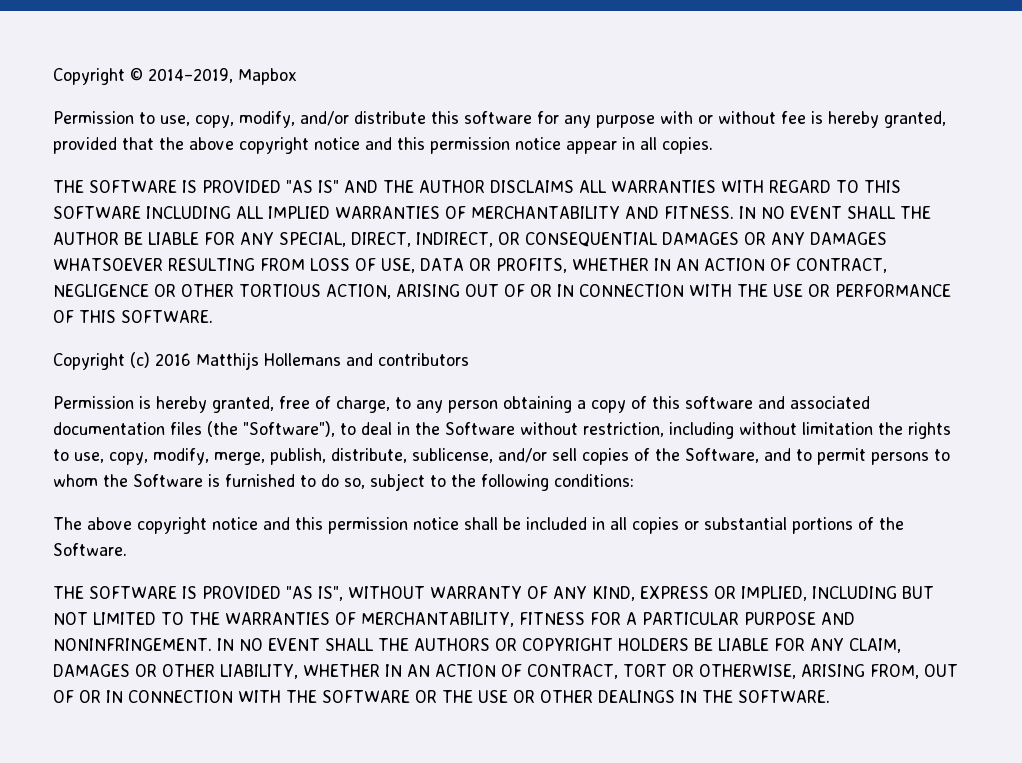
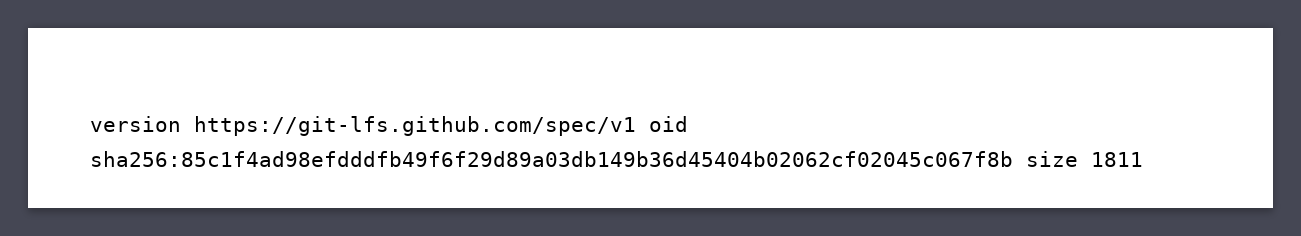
[53,67,297,85] [53,111,946,128] [53,137,713,154] [53,180,901,193] [53,206,931,219] [53,232,887,247] [53,258,887,273] [53,284,951,299] [53,310,213,323] [53,352,469,370] [53,396,870,413] [53,421,951,439] [53,448,950,465] [53,473,634,491] [53,517,904,534] [53,543,127,556] [53,586,934,601] [53,612,855,627] [53,638,901,653] [53,664,958,679] [53,690,830,703] Copyright © 2014–2019, Mapbox // Permission to use, copy, modify, and/or distribute this software for any purpose with or without fee is hereby granted, provided that the above copyright notice and this permission notice appear in all copies. // THE SOFTWARE IS PROVIDED "AS IS" AND THE AUTHOR DISCLAIMS ALL WARRANTIES WITH REGARD TO THIS SOFTWARE INCLUDING ALL IMPLIED WARRANTIES OF MERCHANTABILITY AND FITNESS. IN NO EVENT SHALL THE AUTHOR BE LIABLE FOR ANY SPECIAL, DIRECT, INDIRECT, OR CONSEQUENTIAL DAMAGES OR ANY DAMAGES WHATSOEVER RESULTING FROM LOSS OF USE, DATA OR PROFITS, WHETHER IN AN ACTION OF CONTRACT, NEGLIGENCE OR OTHER TORTIOUS ACTION, ARISING OUT OF OR IN CONNECTION WITH THE USE OR PERFORMANCE OF THIS SOFTWARE. // Copyright (c) 2016 Matthijs Hollemans and contributors // Permission is hereby granted, free of charge, to any person obtaining a copy of this software and associated documentation files (the "Software"), to deal in the Software without restriction, including without limitation the rights to use, copy, modify, merge, publish, distribute, sublicense, and/or sell copies of the Software, and to permit persons to whom the Software is furnished to do so, subject to the following conditions: // The above copyright notice and this permission notice shall be included in all copies or substantial portions of the Software. // THE SOFTWARE IS PROVIDED "AS IS", WITHOUT WARRANTY OF ANY KIND, EXPRESS OR IMPLIED, INCLUDING BUT NOT LIMITED TO THE WARRANTIES OF MERCHANTABILITY, FITNESS FOR A PARTICULAR PURPOSE AND NONINFRINGEMENT. IN NO EVENT SHALL THE AUTHORS OR COPYRIGHT HOLDERS BE LIABLE FOR ANY CLAIM, DAMAGES OR OTHER LIABILITY, WHETHER IN AN ACTION OF CONTRACT, TORT OR OTHERWISE, ARISING FROM, OUT OF OR IN CONNECTION WITH THE SOFTWARE OR THE USE OR OTHER DEALINGS IN THE SOFTWARE. -> [90,116,688,136] [90,151,1143,167] version https://git-lfs.github.com/spec/v1 oid sha256:85c1f4ad98efdddfb49f6f29d89a03db149b36d45404b02062cf02045c067f8b size 1811

